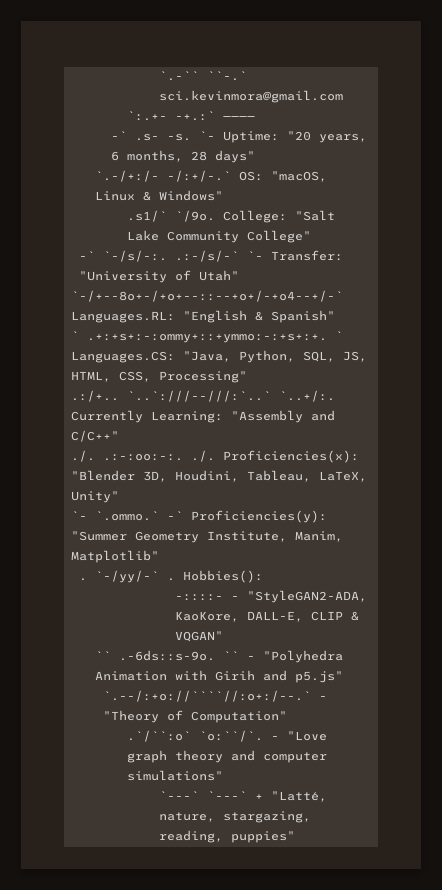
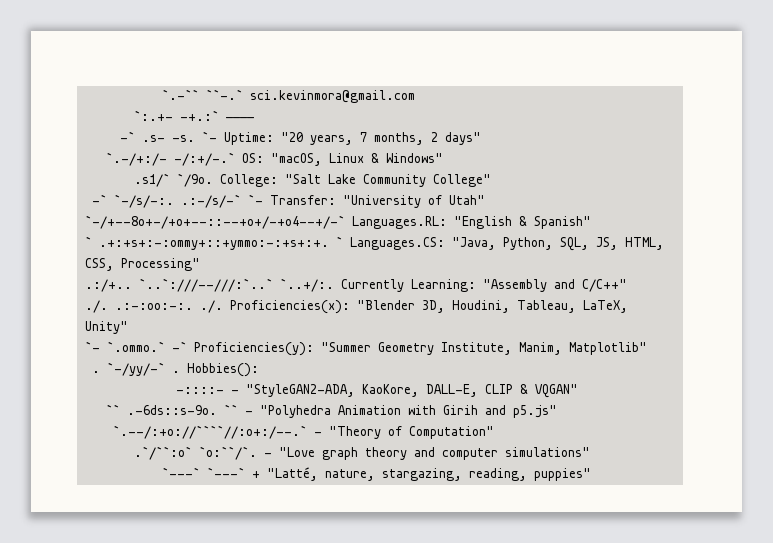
[110,150,207,162] 6 months, 28 -> [359,132,438,145] 7 months, 2

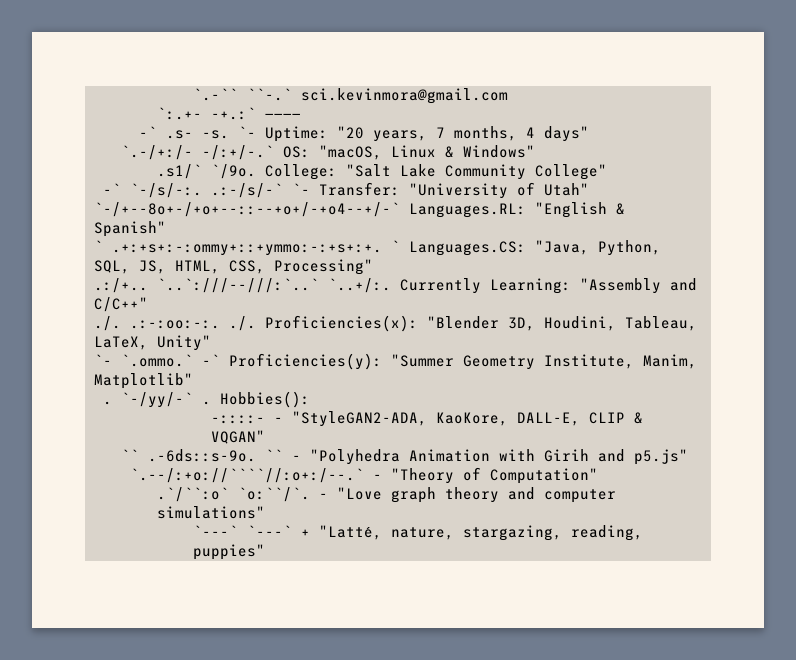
[430,132,438,142] 2 -> [525,127,535,138] 4

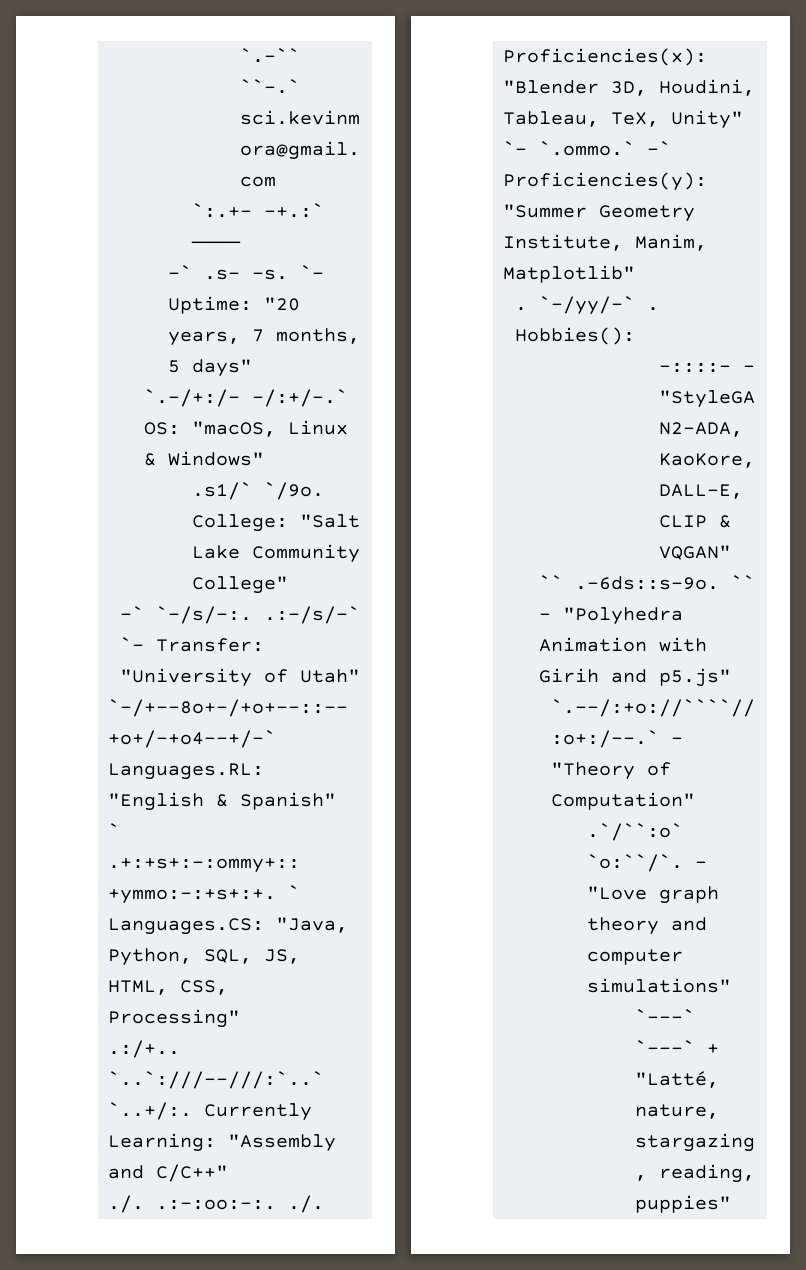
[525,127,535,138] 4 -> [167,360,180,373] 5
[93,336,148,350] LaTeX, -> [610,112,659,127] TeX,

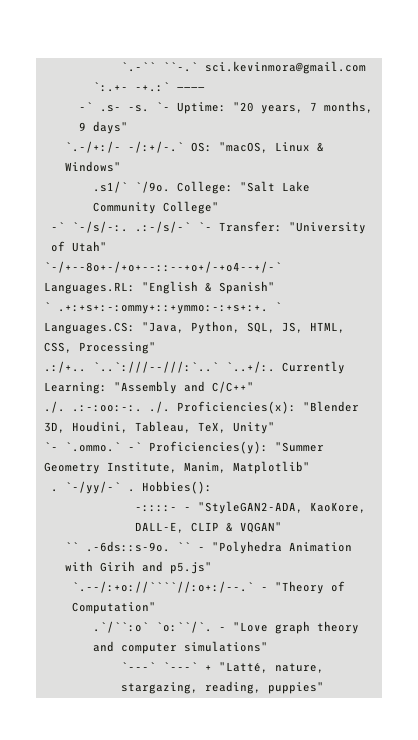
[167,360,180,373] 5 -> [78,122,86,131] 9

